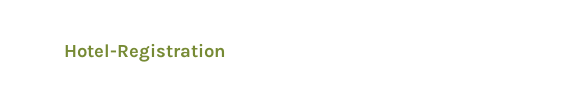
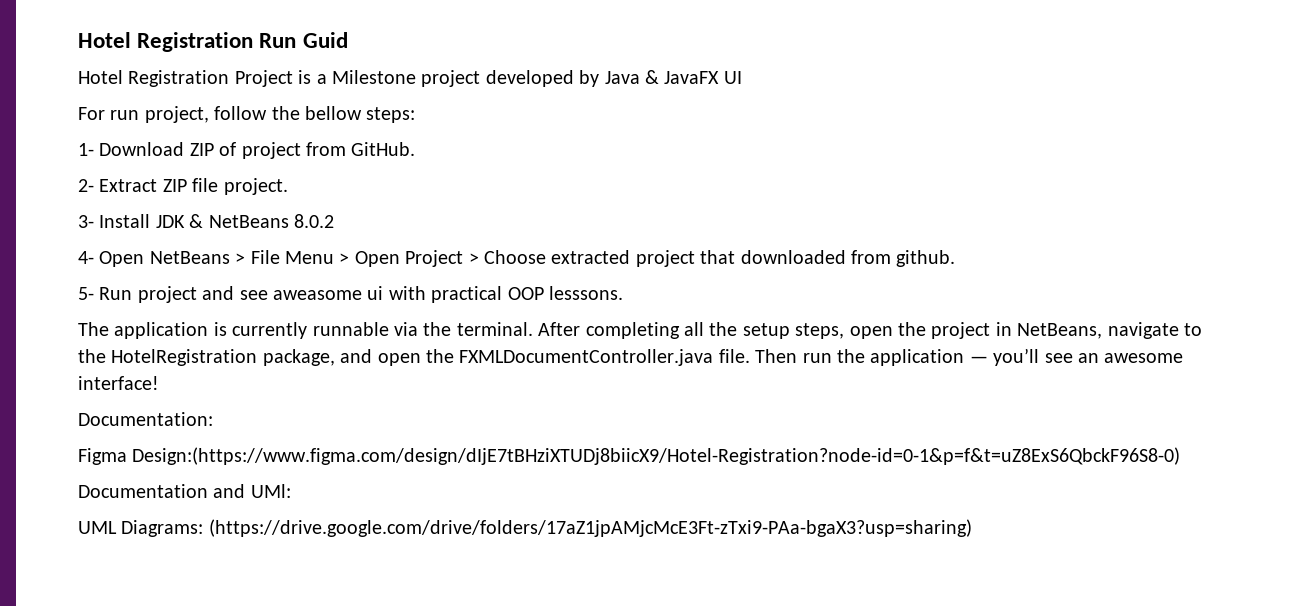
[64,43,226,62] Hotel-Registration -> [78,32,348,52] [78,70,742,87] [78,106,416,123] [78,142,416,159] [78,178,288,195] [78,214,334,228] [78,250,956,267] [78,286,623,303] [78,322,1202,339] [78,348,1184,366] [78,376,159,390] [78,412,213,426] [78,447,1181,465] [78,484,291,498] [78,519,972,537] Hotel Registration Run Guid // Hotel Registration Project is a Milestone project developed by Java & JavaFX UI // For run project, follow the bellow steps: // 1- Download ZIP of project from GitHub. // 2- Extract ZIP file project. // 3- Install JDK & NetBeans 8.0.2 // 4- Open NetBeans > File Menu > Open Project > Choose extracted project that downloaded from github. // 5- Run project and see aweasome ui with practical OOP lesssons. // The application is currently runnable via the terminal. After completing all the setup steps, open the project in NetBeans, navigate to the HotelRegistration package, and open the FXMLDocumentController.java file. Then run the application — you’ll see an awesome interface! // Documentation: // Figma Design:(https://www.figma.com/design/dIjE7tBHziXTUDj8biicX9/Hotel-Registration?node-id=0-1&p=f&t=uZ8ExS6QbckF96S8-0) // Documentation and UMl: // UML Diagrams: (https://drive.google.com/drive/folders/17aZ1jpAMjcMcE3Ft-zTxi9-PAa-bgaX3?usp=sharing)

